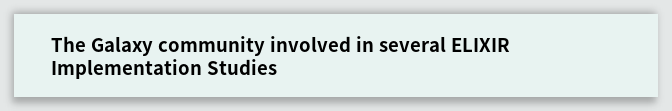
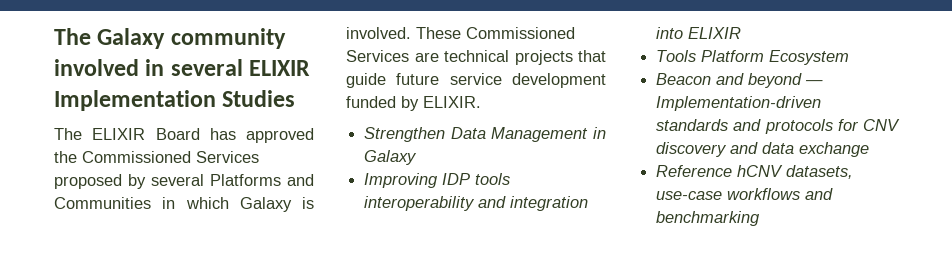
(277, 67) none -> [54,128,314,143] [54,151,259,163] [54,174,314,189] [54,197,314,212] [346,27,575,39] [346,50,606,65] [346,73,606,88] [346,96,481,111] [364,127,606,142] [364,150,418,165] [364,173,511,188] [364,196,589,211] [656,27,742,39] [656,50,850,65] [656,73,824,88] [656,96,822,111] [656,119,900,134] [656,142,870,157] [656,165,854,179] [656,188,834,200] [656,211,761,226] // The ELIXIR Board has approved the Commissioned Services proposed by several Platforms and Communities in which Galaxy is involved. These Commissioned Services are technical projects that guide future service development funded by ELIXIR. // Strengthen Data Management in Galaxy // Improving IDP tools interoperability and integration into ELIXIR // Tools Platform Ecosystem // Beacon and beyond — Implementation-driven standards and protocols for CNV discovery and data exchange // Reference hCNV datasets, use-case workflows and benchmarking

